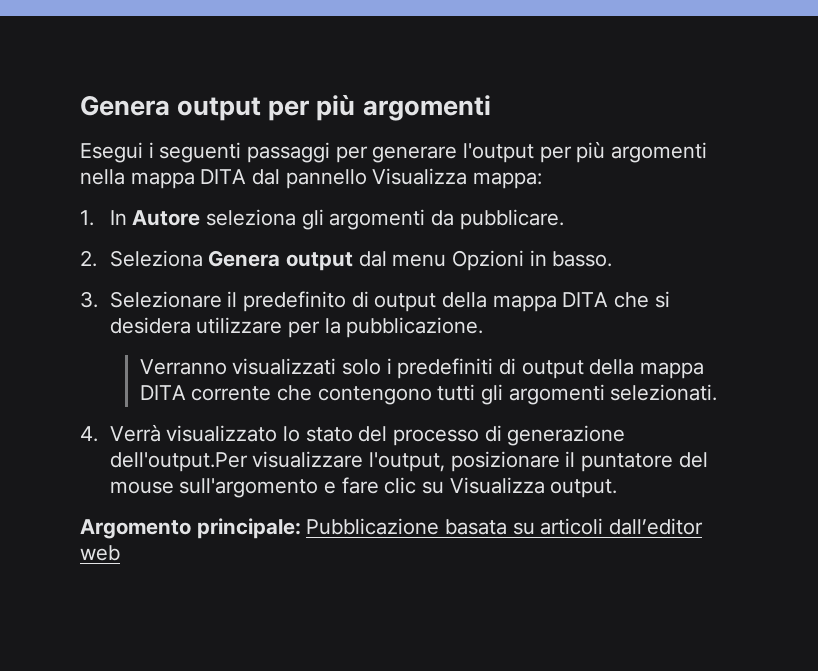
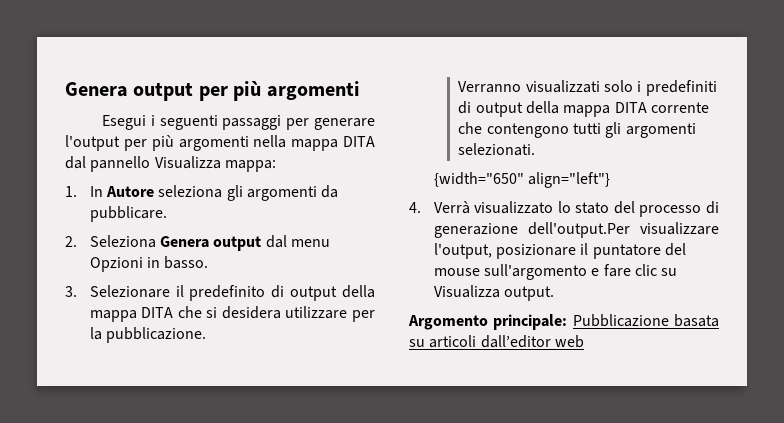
(718, 392) none -> [433,172,611,188] // {width="650" align="left"}

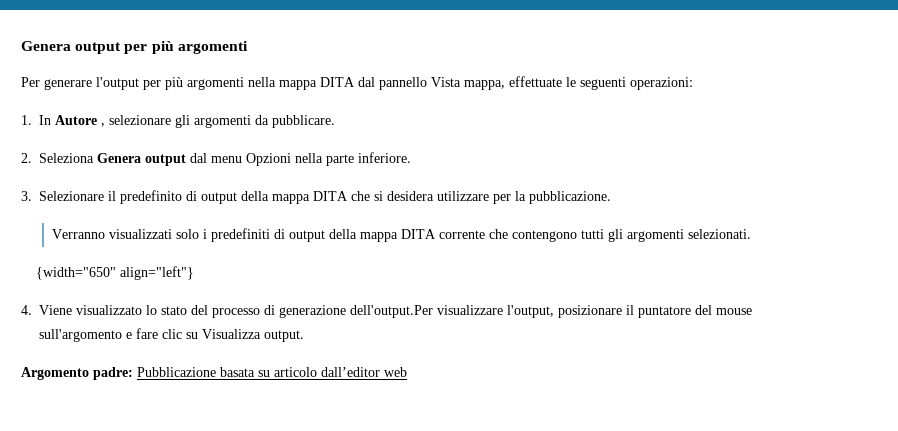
[101,115,310,130] Esegui i seguenti passaggi per -> [21,77,40,87] Per
[154,156,276,172] Visualizza mappa: -> [431,76,693,90] Vista mappa, effettuate le seguenti operazioni:
[158,185,223,198] seleziona -> [101,115,171,127] , selezionare
[147,256,209,269] in basso. -> [295,152,411,166] nella parte inferiore.
[433,201,470,214] Verrà -> [39,305,72,315] Viene
[493,314,568,330] principale: -> [93,367,133,380] padre:
[429,335,477,348] articoli -> [274,367,317,377] articolo

